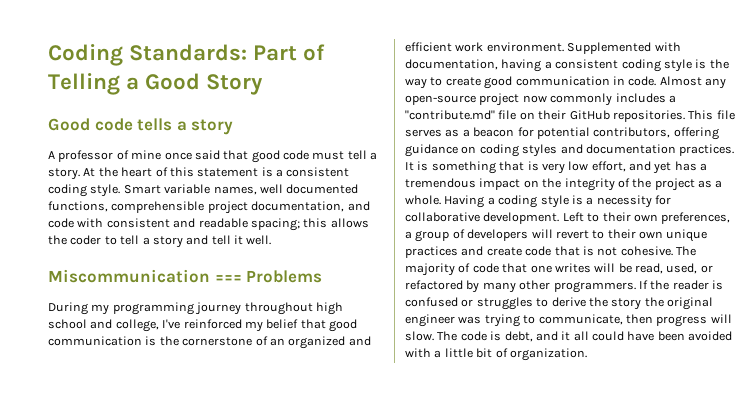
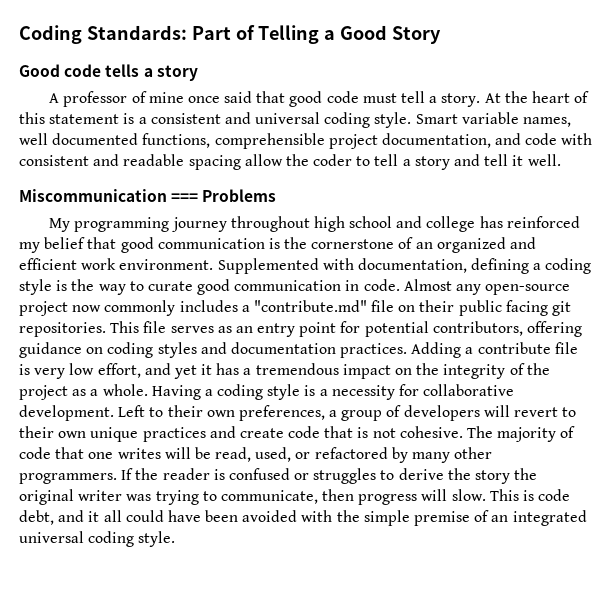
(350, 172) none -> [224,112,321,124] and universal
[250,218,369,231] spacing; this allows -> [188,154,283,170] spacing allow
[48,302,110,315] During my -> [49,218,71,232] My
[115,319,181,332] college, I've -> [426,216,503,232] college has
[501,59,619,72] having a consistent -> [471,258,542,274] defining a
[445,77,481,86] create -> [147,281,193,291] curate
[569,110,610,120] GitHub -> [458,300,572,316] public facing git
[462,127,515,137] a beacon -> [235,322,337,337] an entry point
[405,161,525,174] It is something that -> [411,342,578,358] Adding a contribute file
(672, 168) none -> [201,364,213,375] it
[405,314,455,327] engineer -> [78,490,123,501] writer
[437,331,502,341] The code is -> [489,489,571,501] This is code
[434,348,587,361] a little bit of organization. -> [336,510,587,526] [19,531,176,547] the simple premise of an integrated universal coding style.

